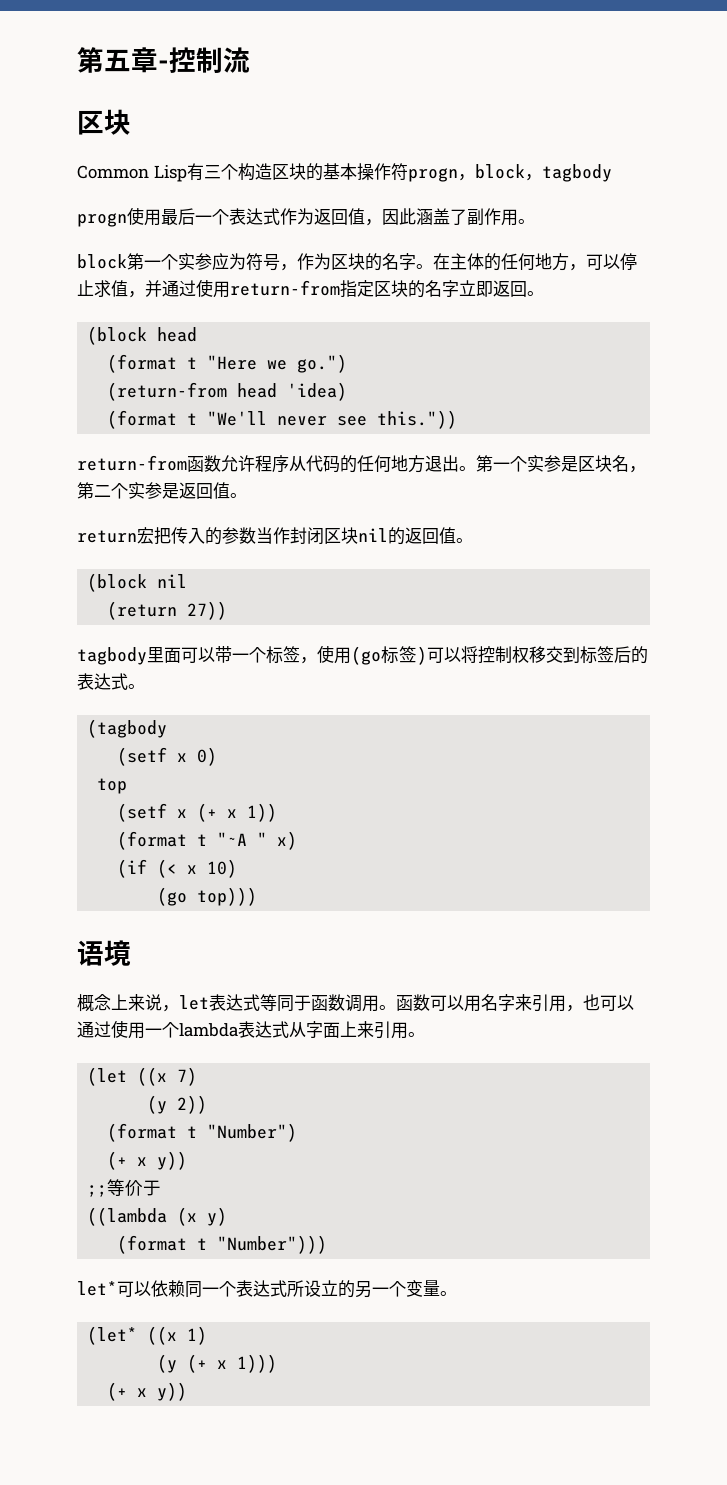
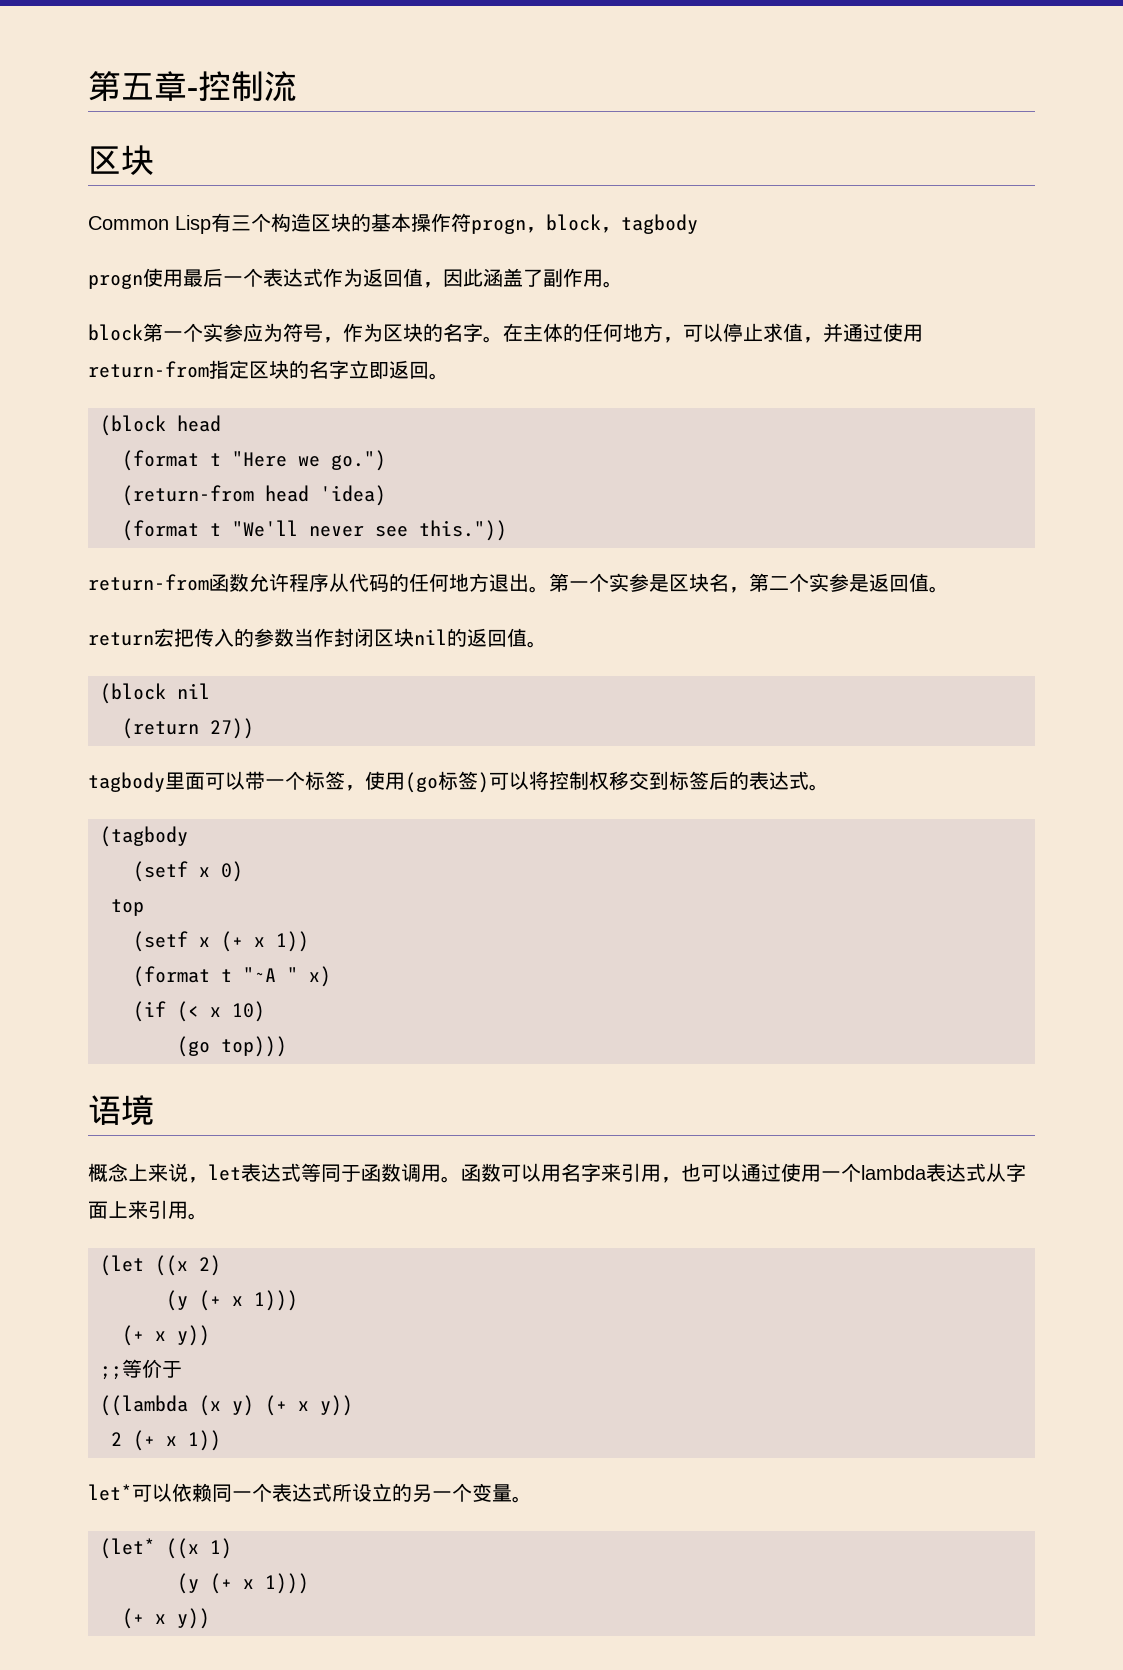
[177,1067,198,1086] [147,1095,208,1114] [107,1123,298,1142] 7) // (y 2)) // (format t "Number") -> [199,1255,221,1276] [166,1290,298,1311] 2) // (y (+ x 1)))
[117,1235,328,1254] // (format t "Number"))) -> [265,1395,353,1416] [111,1430,221,1451] (+ x y)) // 2 (+ x 1))

